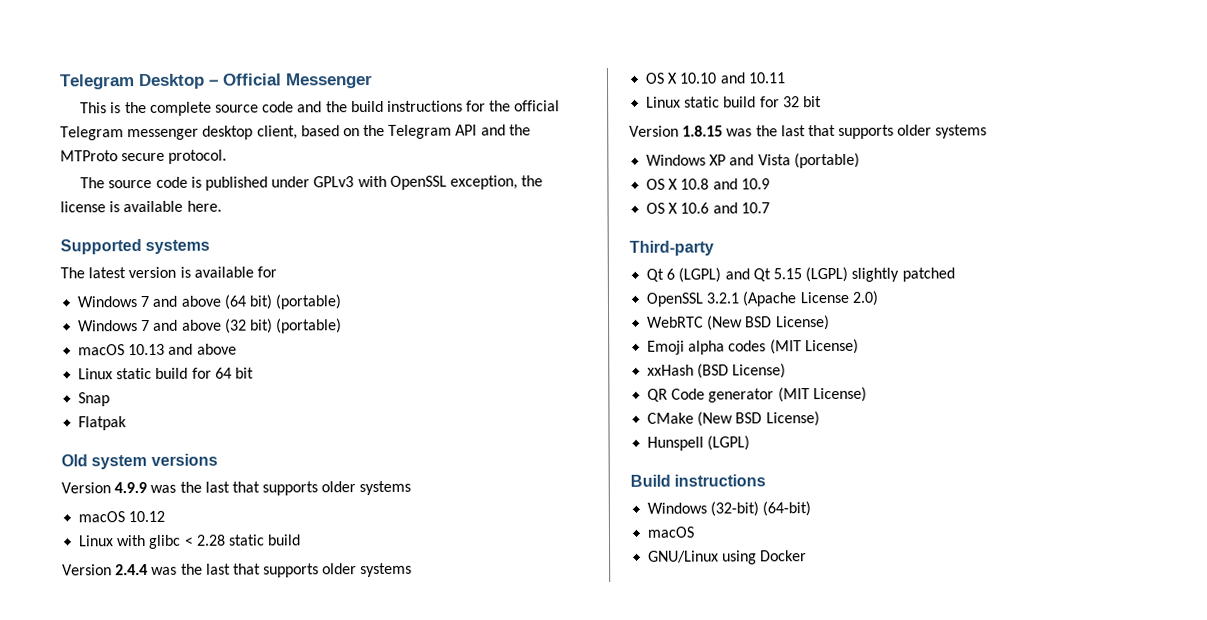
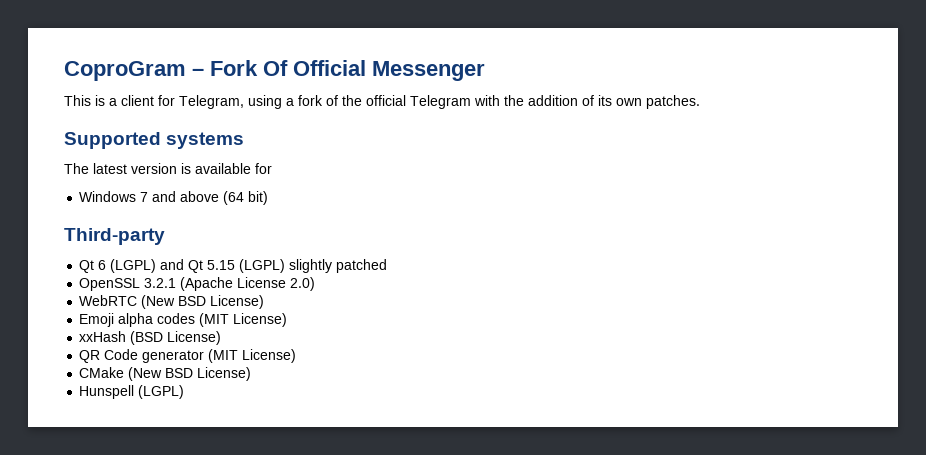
[59,73,219,90] Telegram Desktop – -> [64,60,288,81] CoproGram – Fork Of
[124,100,561,116] [60,124,531,141] [60,149,228,164] [80,175,544,191] [60,200,222,213] the complete source code and the build instructions for the official Telegram messenger desktop client, based on the Telegram API and the MTProto secure protocol. // The source code is published under GPLv3 with OpenSSL exception, the license is available here. -> [109,95,700,109] a client for Telegram, using a fork of the official Telegram with the addition of its own patches.
[275,294,342,310] [78,318,343,334] [78,343,237,356] [78,367,254,380] [78,392,111,407] [78,416,128,431] [61,453,218,470] [61,480,412,496] [78,510,166,523] [78,534,302,549] [62,562,413,578] [645,72,786,84] [646,96,822,108] [629,124,988,139] [646,152,860,169] [646,178,770,190] [646,202,770,214] (portable) // Windows 7 and above (32 bit) (portable) // macOS 10.13 and above // Linux static build for 64 bit // Snap // Flatpak // Old system versions // Version 4.9.9 was the last that supports older systems // macOS 10.12 // Linux with glibc < 2.28 static build // Version 2.4.4 was the last that supports older systems // OS X 10.10 and 10.11 // Linux static build for 32 bit // Version 1.8.15 was the last that supports older systems // Windows XP and Vista (portable) // OS X 10.8 and 10.9 // OS X 10.6 and 10.7 -> (269, 198) none
[630,474,767,487] [647,501,812,517] [647,526,695,538] [648,550,808,565] // Build instructions // Windows (32-bit) (64-bit) // macOS // GNU/Linux using Docker -> (185, 392) none

